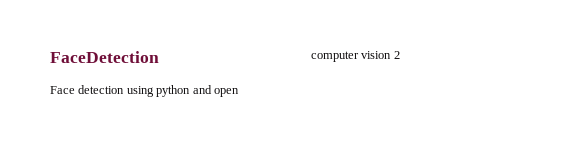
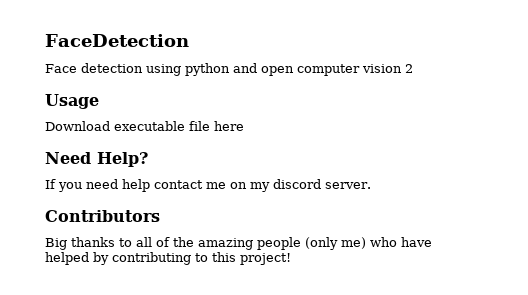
(400, 55) none -> [45,94,99,109] [45,121,244,131] [45,152,148,167] [45,179,371,192] [45,210,160,222] [45,237,432,250] [45,252,291,265] // Usage // Download executable file here // Need Help? // If you need help contact me on my discord server. // Contributors // Big thanks to all of the amazing people (only me) who have helped by contributing to this project!

